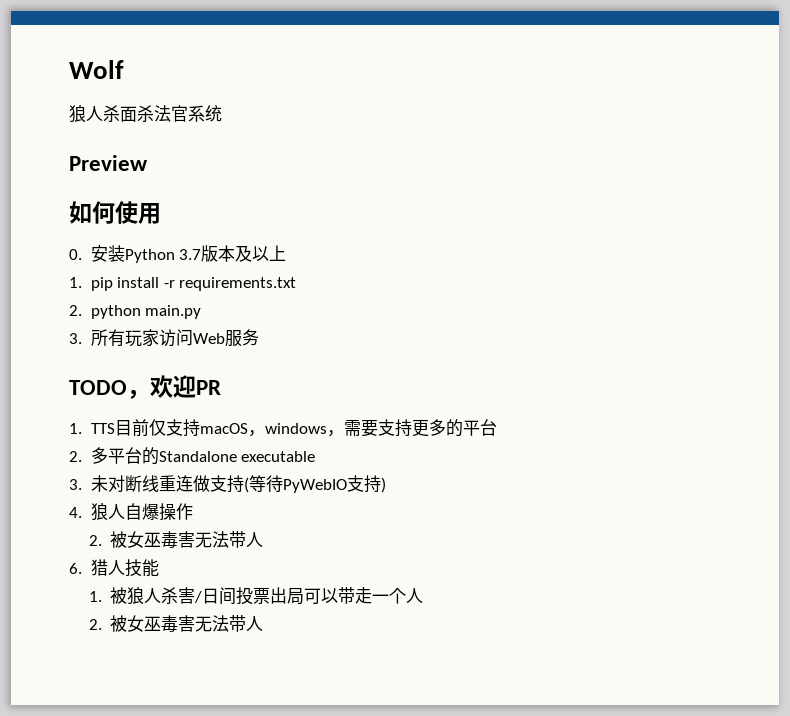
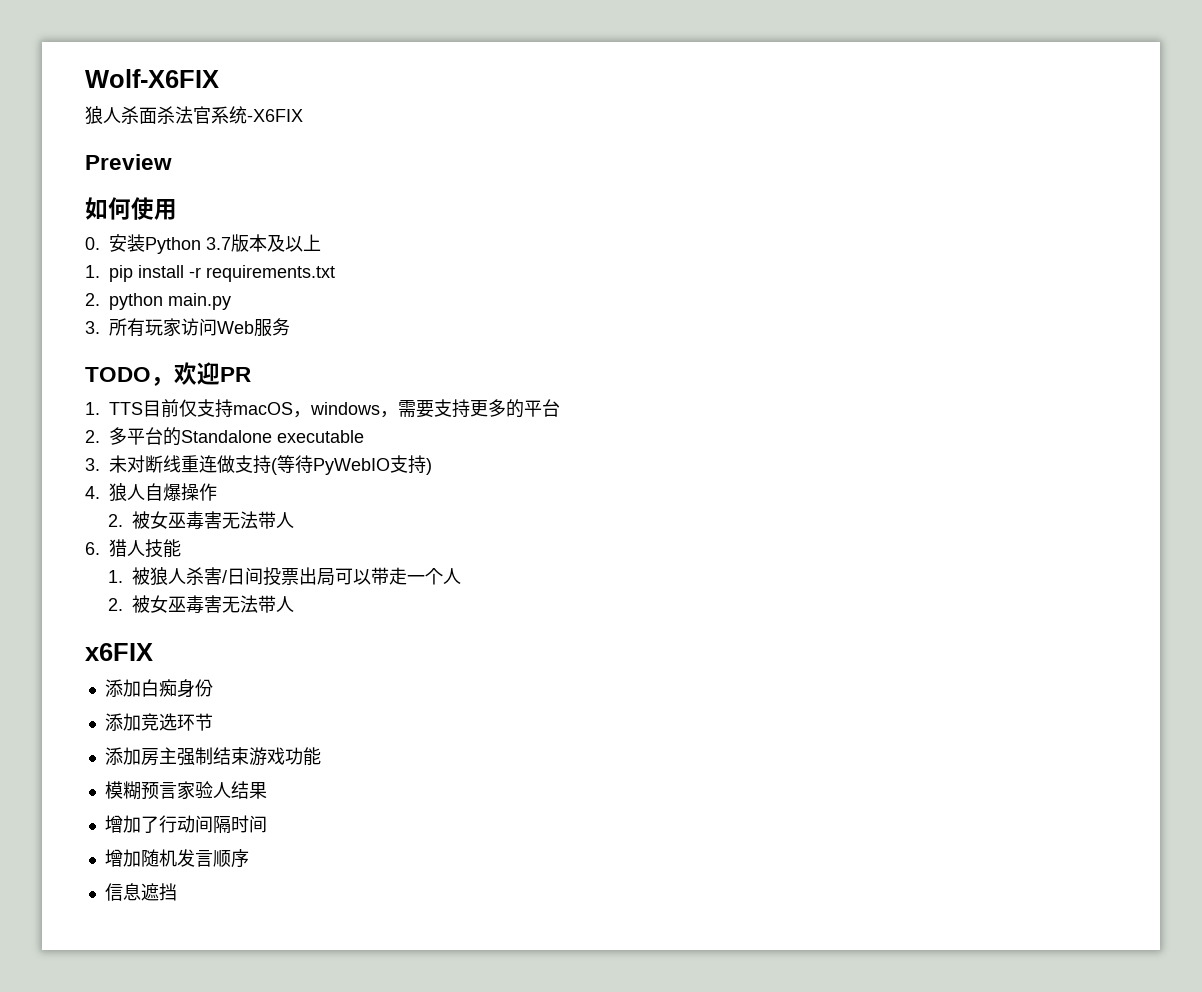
[69,60,124,79] Wolf -> [85,69,219,88] Wolf-X6FIX
(222, 113) none -> [247,109,303,122] -X6FIX
(264, 623) none -> [85,643,153,661] [104,679,213,698] [104,713,213,731] [104,747,321,766] [104,781,267,800] [104,815,267,834] [104,849,249,868] [104,883,177,901] // x6FIX // 添加白痴身份 // 添加竞选环节 // 添加房主强制结束游戏功能 // 模糊预言家验人结果 // 增加了行动间隔时间 // 增加随机发言顺序 // 信息遮挡

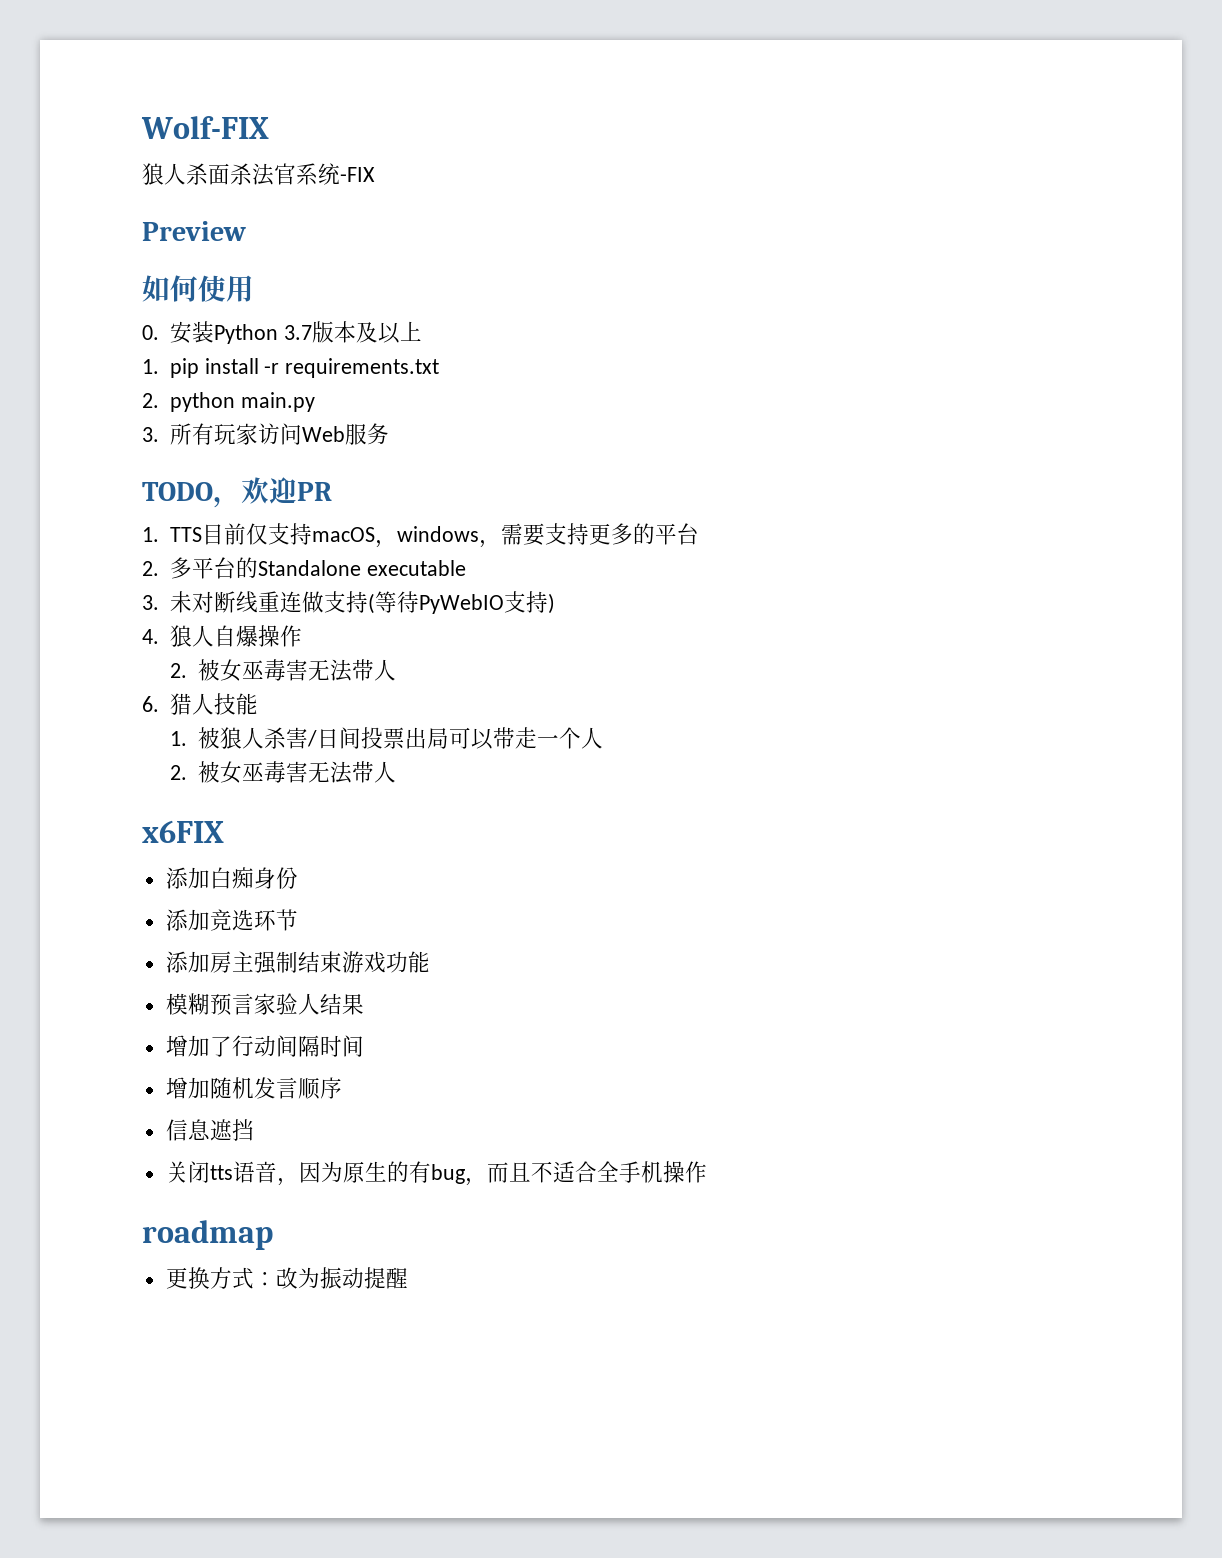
[85,69,219,88] Wolf-X6FIX -> [141,116,269,139] Wolf-FIX
[247,109,303,122] -X6FIX -> [340,167,375,182] -FIX
(177, 892) none -> [165,1161,707,1186] [142,1220,273,1250] [165,1267,408,1289] // 关闭tts语音，因为原生的有bug，而且不适合全手机操作 // roadmap // 更换方式：改为振动提醒

